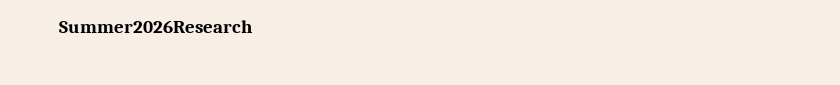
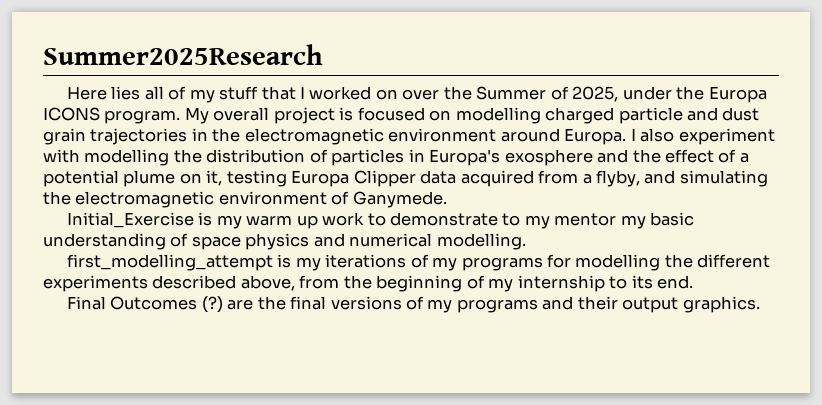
[59,20,253,33] Summer2026Research -> [43,44,323,65] [66,86,767,103] [43,107,760,124] [43,128,775,145] [43,149,749,166] [43,170,768,187] [43,191,447,208] [66,212,695,229] [43,233,526,250] [66,254,771,271] [43,275,694,292] [66,296,760,313] Summer2025Research // Here lies all of my stuff that I worked on over the Summer of 2025, under the Europa ICONS program. My overall project is focused on modelling charged particle and dust grain trajectories in the electromagnetic environment around Europa. I also experiment with modelling the distribution of particles in Europa's exosphere and the effect of a potential plume on it, testing Europa Clipper data acquired from a flyby, and simulating the electromagnetic environment of Ganymede. // Initial_Exercise is my warm up work to demonstrate to my mentor my basic understanding of space physics and numerical modelling. // first_modelling_attempt is my iterations of my programs for modelling the different experiments described above, from the beginning of my internship to its end. // Final Outcomes (?) are the final versions of my programs and their output graphics.

